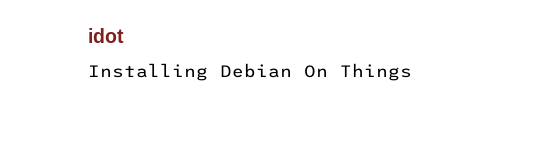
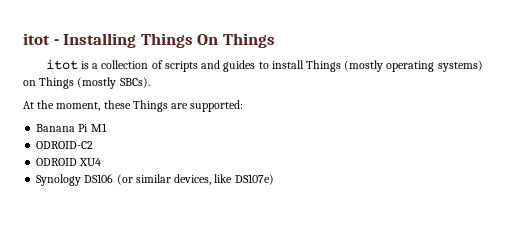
[88,28,124,43] [88,63,412,81] idot // Installing Debian On Things -> [23,33,275,48] [45,59,483,72] [23,77,150,89] [23,100,244,112] [36,123,107,132] [36,141,94,149] [36,158,102,166] [36,174,274,186] itot - Installing Things On Things // itot is a collection of scripts and guides to install Things (mostly operating systems) on Things (mostly SBCs). // At the moment, these Things are supported: // Banana Pi M1 // ODROID-C2 // ODROID XU4 // Synology DS106 (or similar devices, like DS107e)

